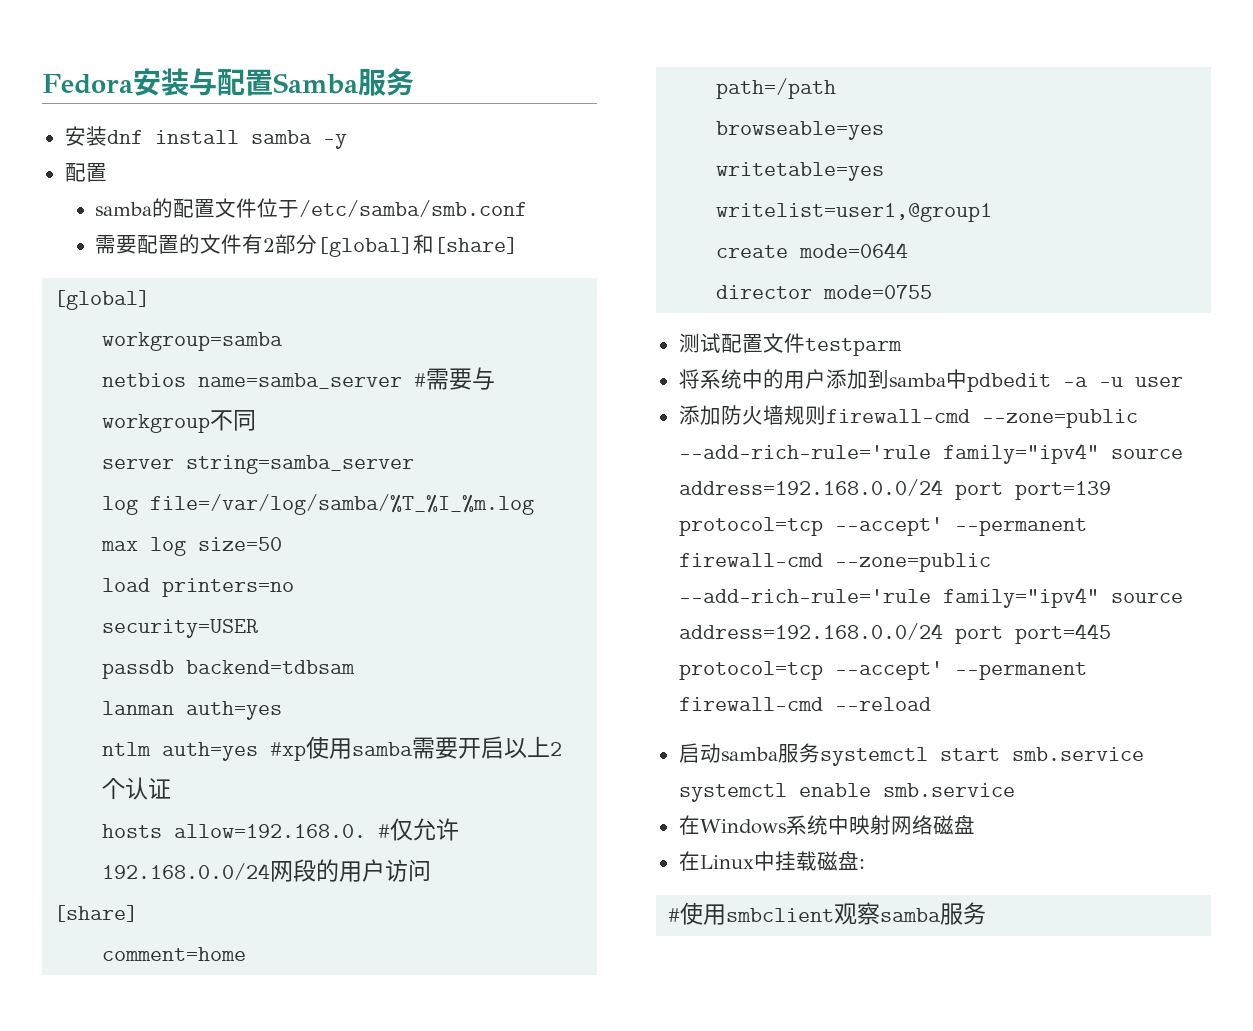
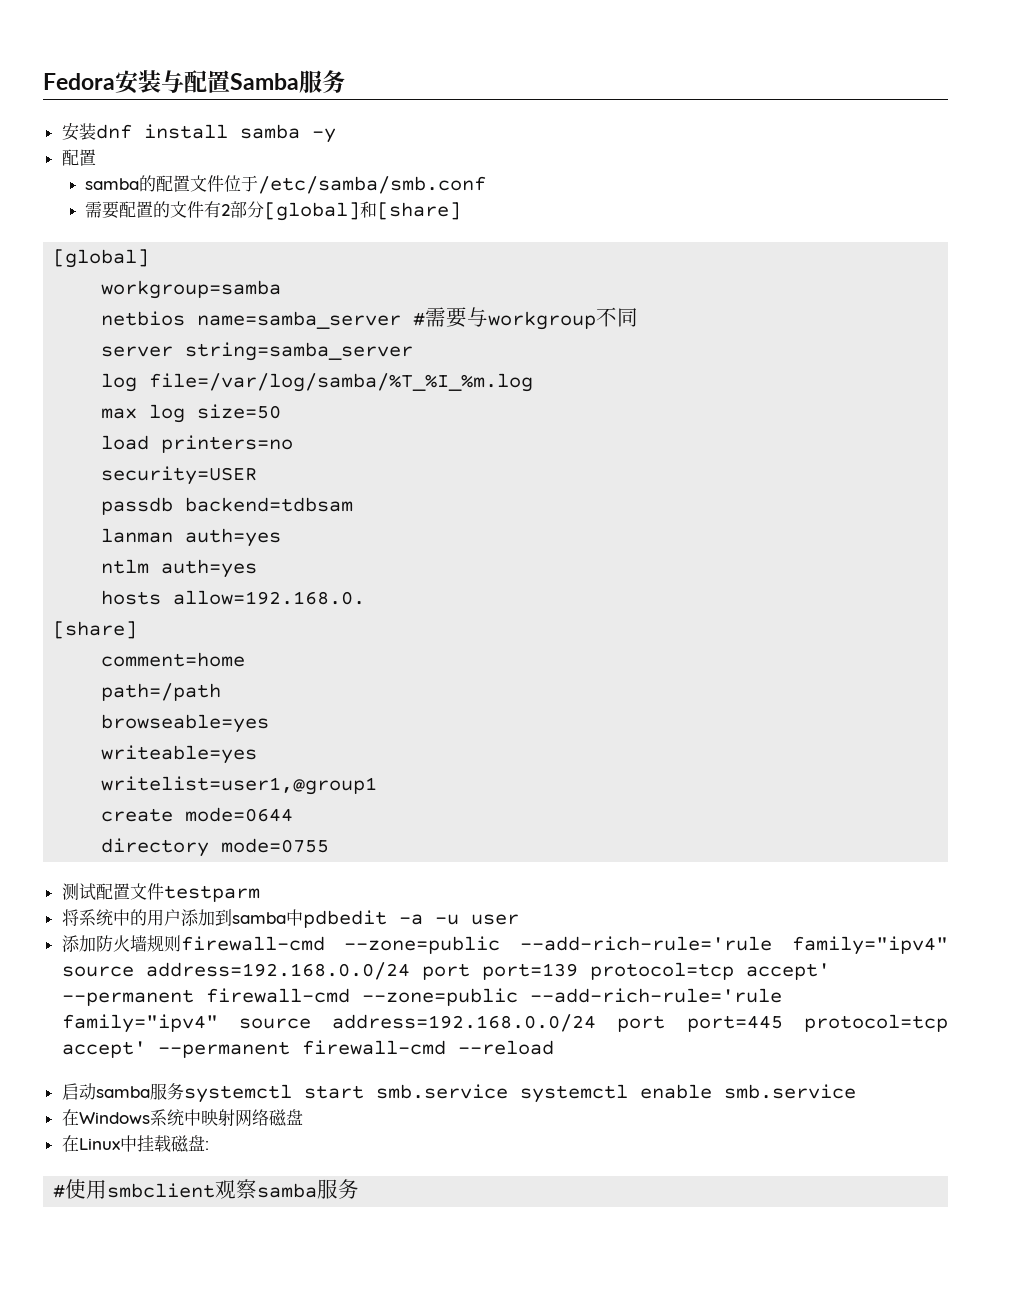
[270,736,563,761] [102,777,172,800] [102,818,460,841] [102,859,432,882] #xp使用samba需要开启以上2个认证 // hosts allow=192.168.0. #仅允许192.168.0.0/24网段的用户访问 -> [101,590,366,605] // hosts allow=192.168.0.
[716,162,885,181] writetable=yes -> [101,745,258,764] writeable=yes
[716,285,813,299] director -> [101,838,210,857] directory
[834,517,943,536] --accept' -> [745,963,830,980] accept'
[834,661,943,680] --accept' -> [61,1041,146,1058] accept'

